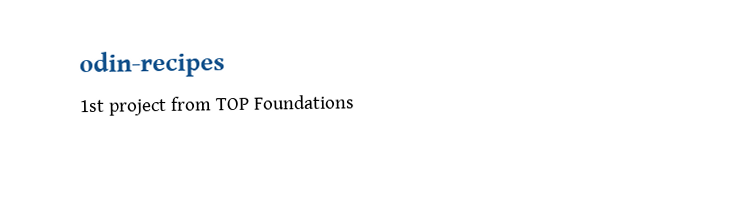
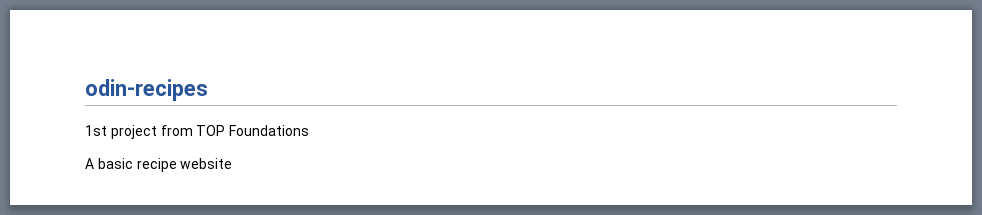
(355, 102) none -> [85,158,233,172] // A basic recipe website

